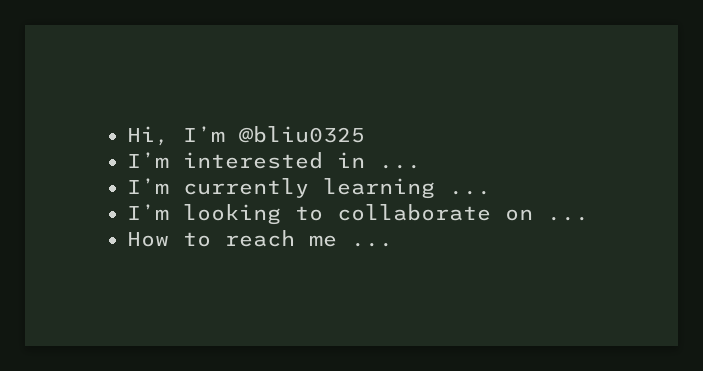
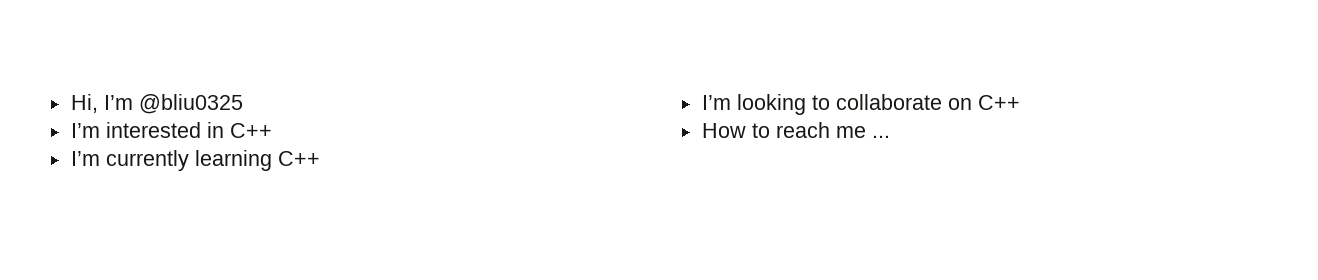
[379,164,421,169] ... -> [229,123,272,138] C++
[449,190,491,195] ... -> [277,151,320,166] C++
[547,216,589,221] ... -> [977,95,1020,110] C++

